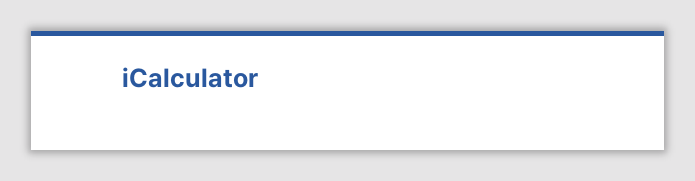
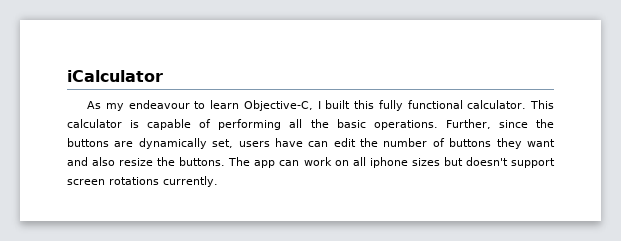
(258, 77) none -> [87,100,555,111] [67,119,554,130] [67,138,555,149] [67,157,555,168] [67,176,218,187] // As my endeavour to learn Objective-C, I built this fully functional calculator. This calculator is capable of performing all the basic operations. Further, since the buttons are dynamically set, users have can edit the number of buttons they want and also resize the buttons. The app can work on all iphone sizes but doesn't support screen rotations currently.

